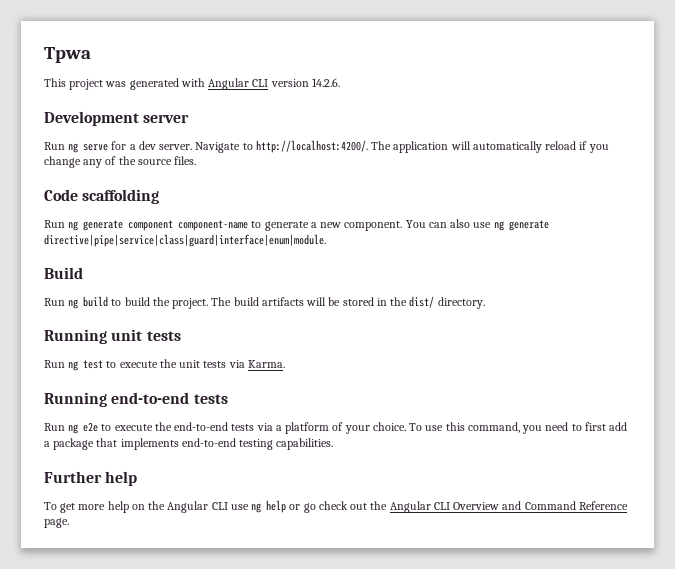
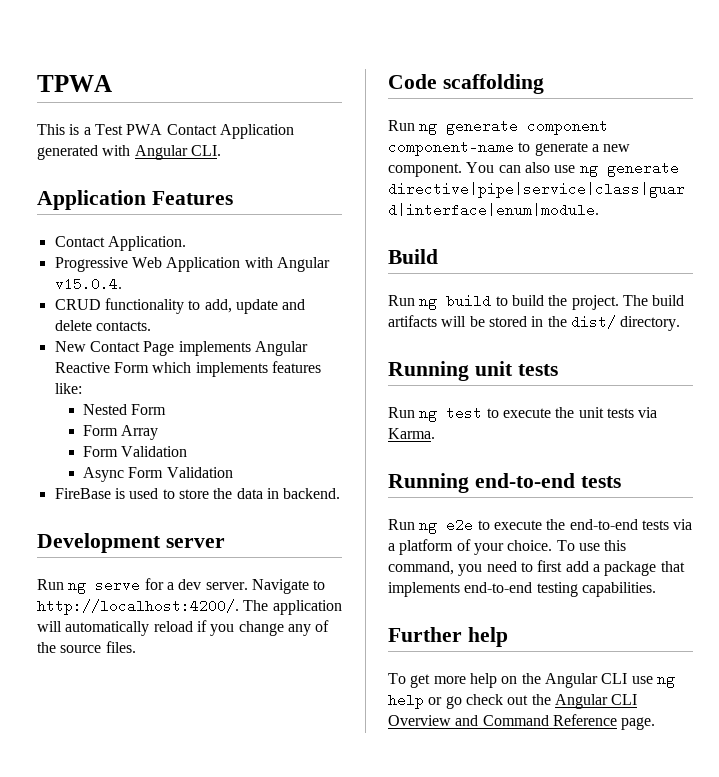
[44,47,91,63] Tpwa -> [37,75,112,92] TPWA
[69,78,340,90] project was generated with Angular CLI version 14.2.6. -> [69,124,294,139] [37,145,221,160] [37,190,233,210] [54,236,186,251] [54,257,330,272] [54,277,122,291] [54,298,306,314] [54,320,151,331] [54,341,308,356] [54,361,321,377] [54,383,82,394] [83,404,167,415] [83,425,159,440] [83,446,188,457] [83,467,233,482] [54,488,341,499] is a Test PWA Contact Application generated with Angular CLI. // Application Features // Contact Application. // Progressive Web Application with Angular v15.0.4. // CRUD functionality to add, update and delete contacts. // New Contact Page implements Angular Reactive Form which implements features like: // Nested Form // Form Array // Form Validation // Async Form Validation // FireBase is used to store the data in backend.

